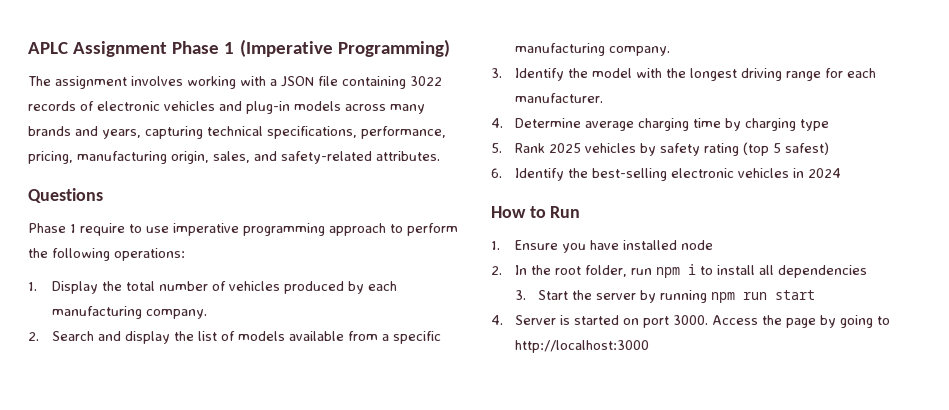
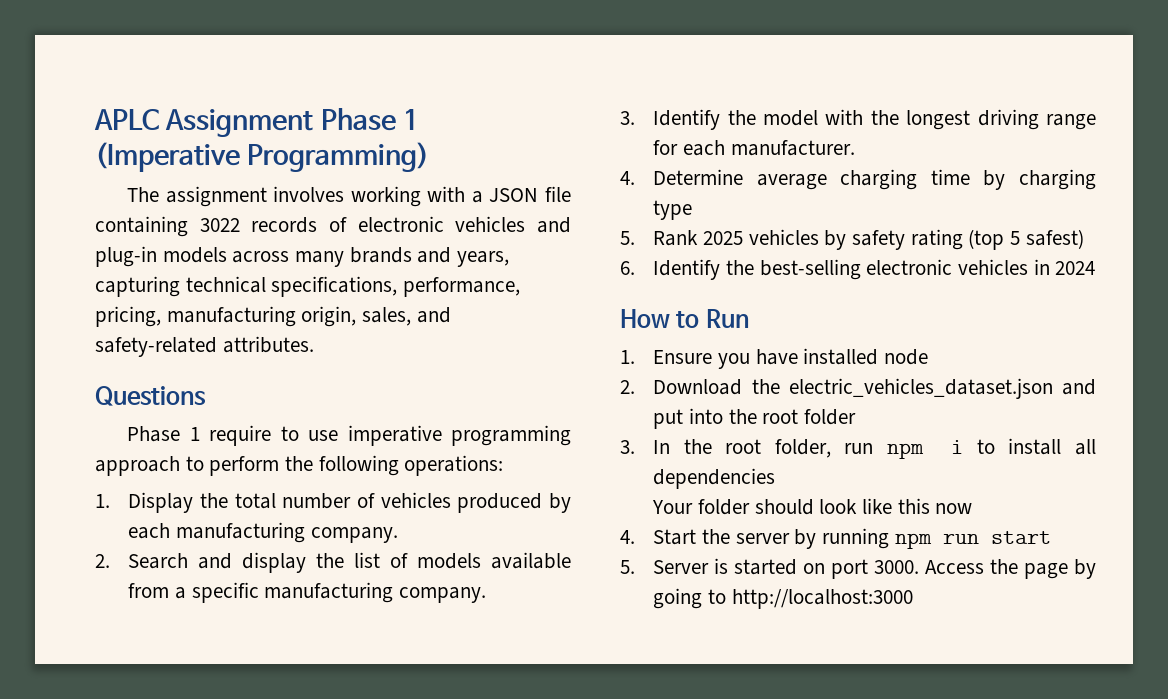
(502, 270) none -> [653,378,1096,399] [653,408,856,429] [620,440,635,454] Download the electric_vehicles_dataset.json and put into the root folder // 3.
[514,290,526,300] 3. -> [652,498,973,515] [620,530,635,544] Your folder should look like this now // 4.
[491,315,503,325] 4. -> [620,560,635,574] 5.

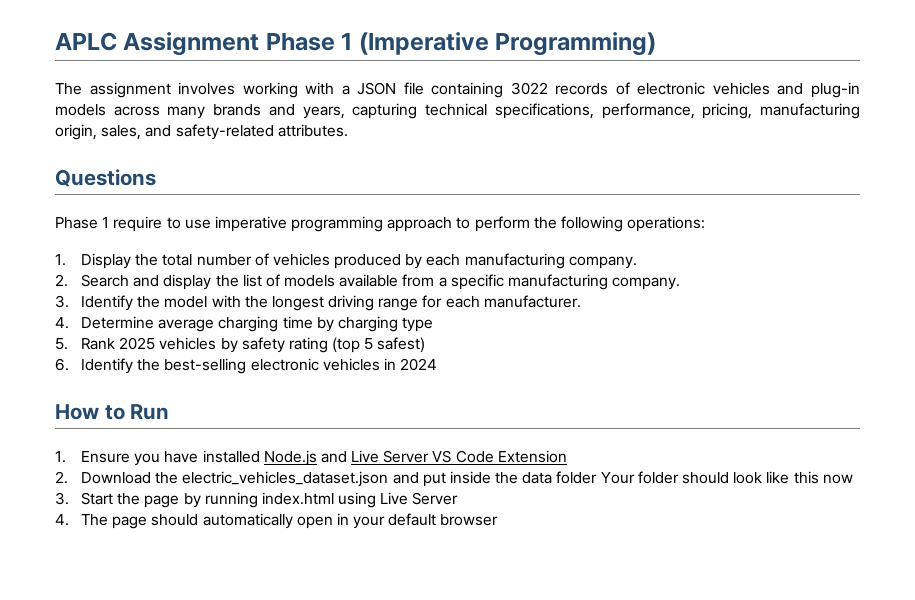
[883,349,928,365] node -> [263,450,567,466] Node.js and Live Server VS Code Extension
[688,408,856,425] [620,438,1096,459] [653,468,776,489] into the root folder // 3. In the root folder, run npm i to install all dependencies // -> [449,471,598,484] inside the data folder
[620,530,635,544] 4. -> [55,492,69,505] 3.
[735,533,790,544] server -> [144,495,180,508] page
[894,531,1051,549] [620,558,1096,579] [653,588,913,609] npm run start // 5. Server is started on port 3000. Access the page by going to http://localhost:3000 -> [261,492,459,508] [55,513,499,529] index.html using Live Server // 4. The page should automatically open in your default browser

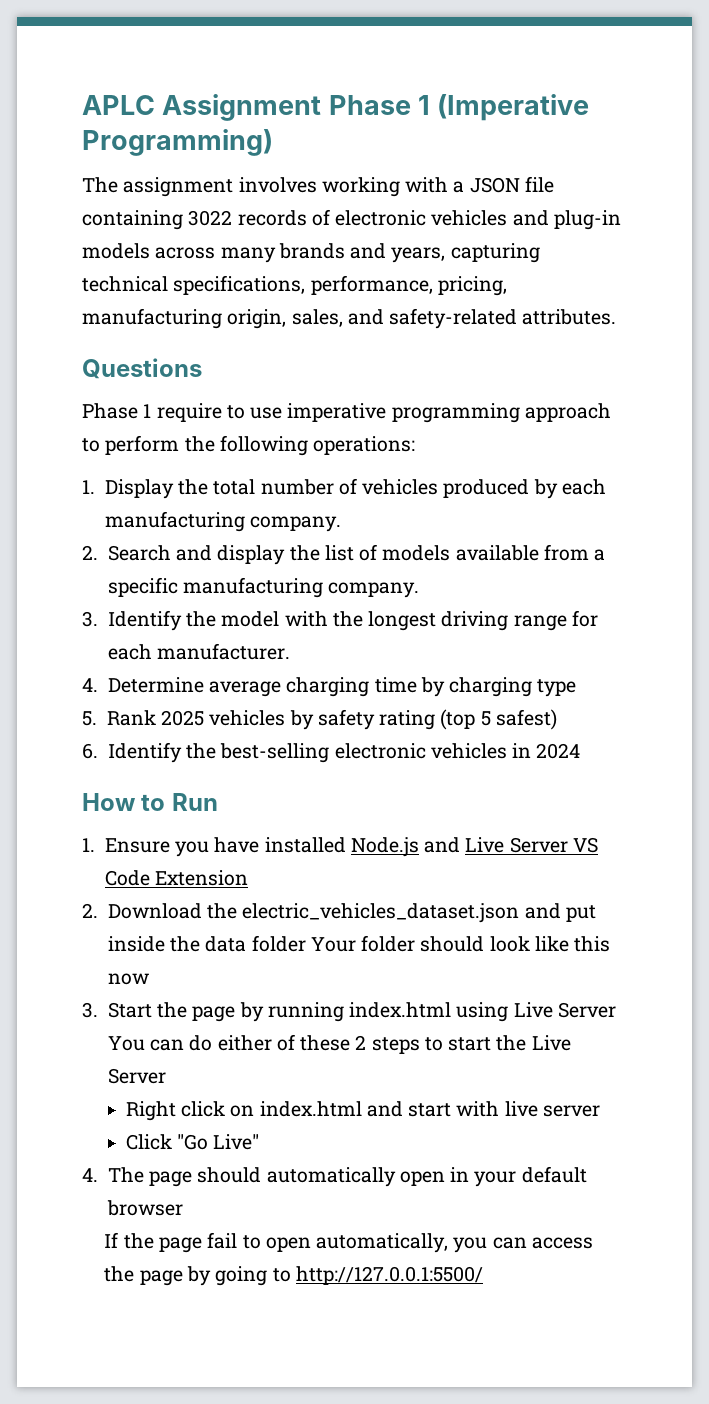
(459, 498) none -> [107,1034,571,1054] [107,1068,166,1084] [125,1101,601,1121] [125,1134,260,1150] You can do either of these 2 steps to start the Live Server // Right click on index.html and start with live server // Click "Go Live"
(499, 520) none -> [104,1232,593,1253] [104,1266,483,1286] // If the page fail to open automatically, you can access the page by going to http://127.0.0.1:5500/

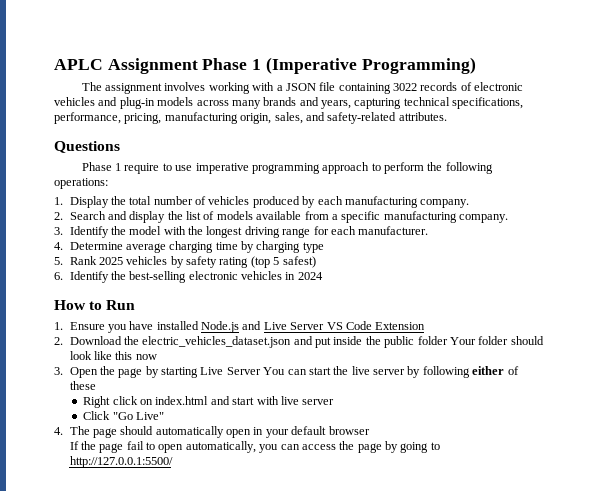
[205,936,247,952] data -> [384,336,415,348] public
[107,1002,509,1022] Start the page by running index.html using -> [69,366,198,378] Open the page by starting
[189,1034,571,1054] [107,1068,166,1084] do either of these 2 steps to start the Live Server -> [308,366,519,378] [69,381,96,390] start the live server by following either of these

